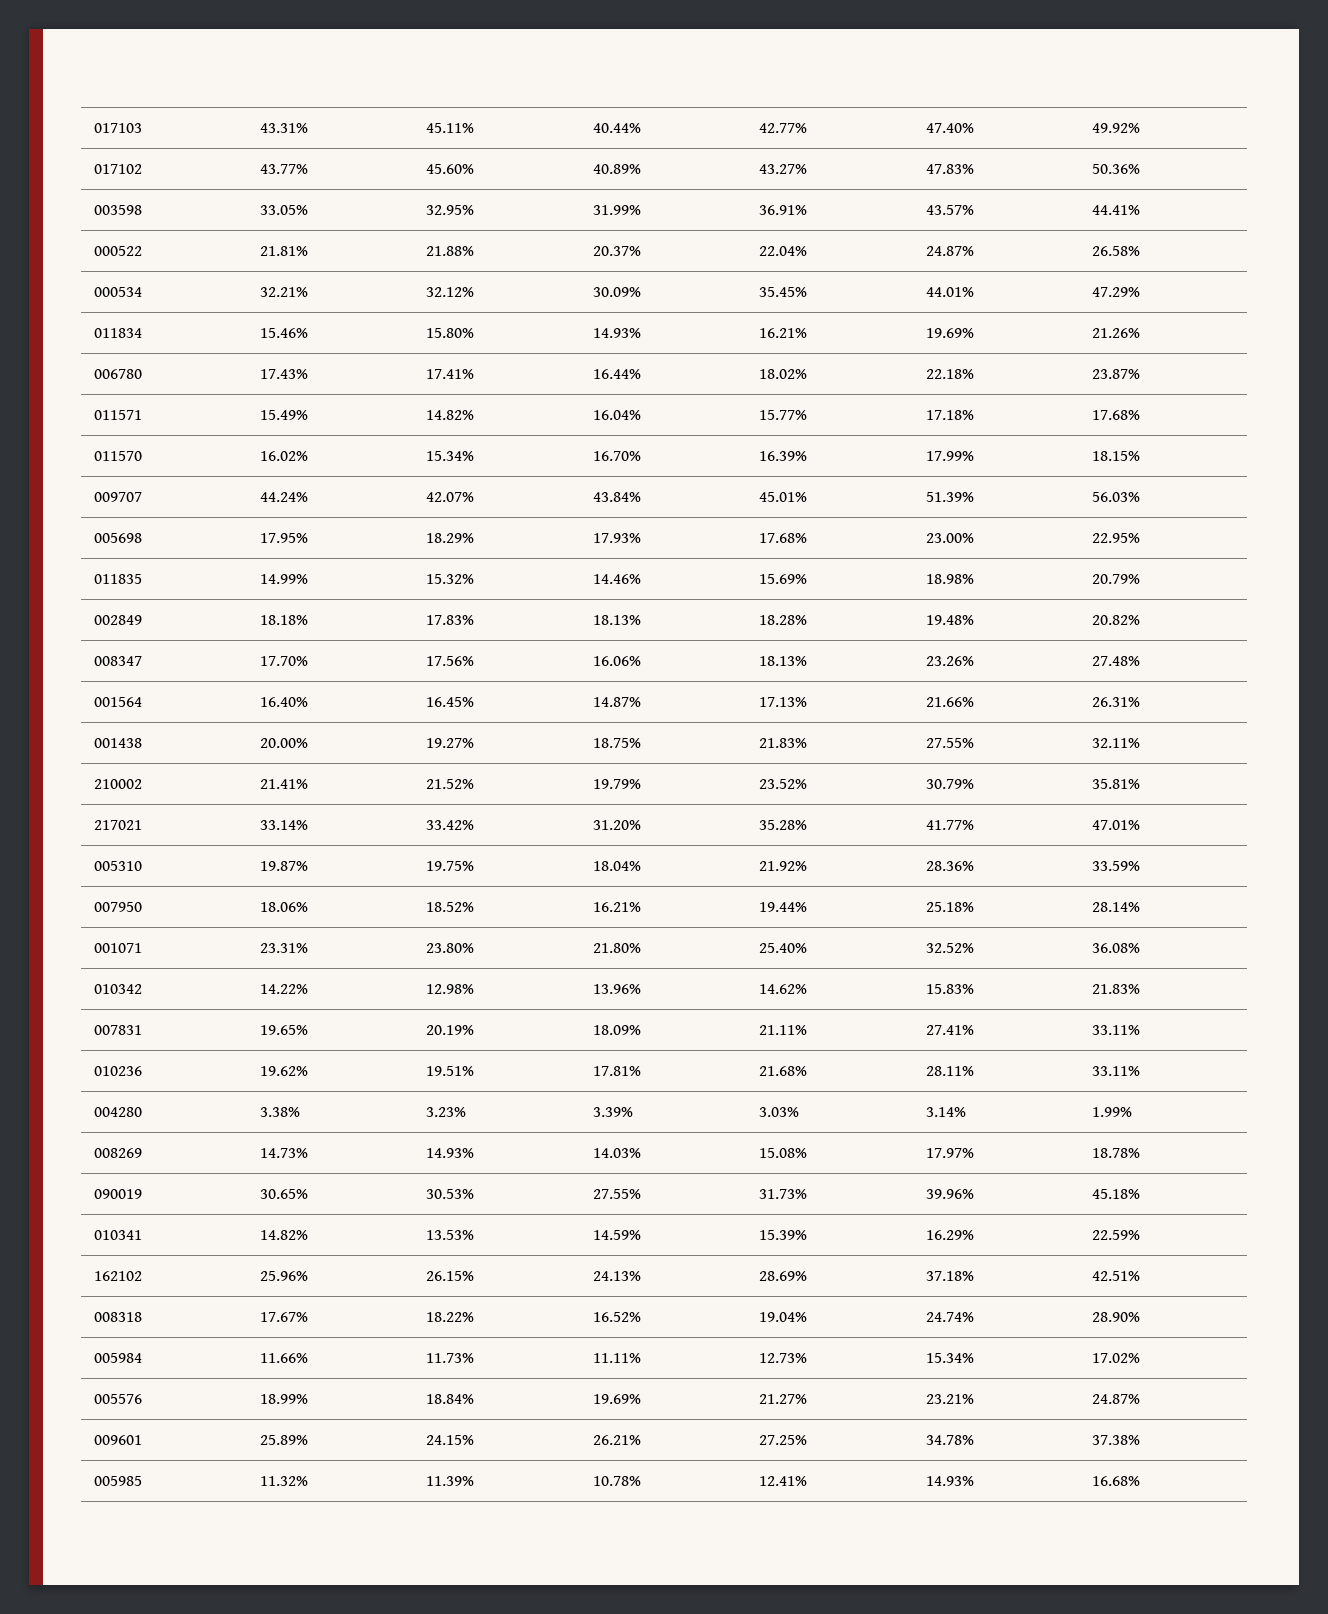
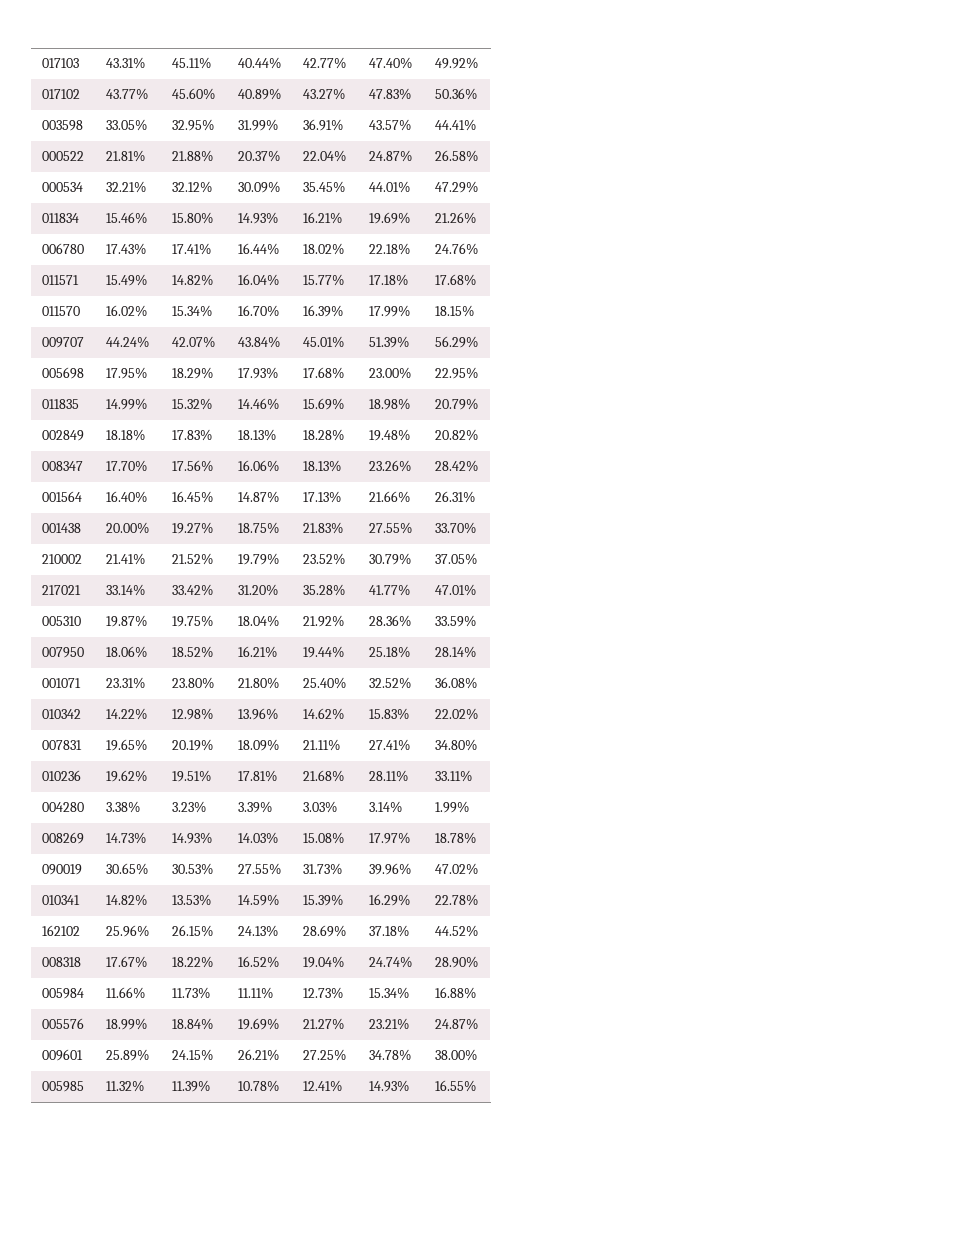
[1092,369,1141,379] 23.87% -> [434,243,478,255] 24.76%
[1092,492,1141,502] 56.03% -> [434,336,478,348] 56.29%
[1092,656,1141,666] 27.48% -> [434,460,478,472] 28.42%
[1092,738,1141,748] 32.11% -> [434,522,476,534] 33.70%
[1092,779,1141,789] 35.81% -> [434,553,477,565] 37.05%
[1092,984,1141,994] 21.83% -> [434,708,478,720] 22.02%
[1092,1025,1141,1035] 33.11% -> [434,739,477,751] 34.80%
[1092,1189,1141,1199] 45.18% -> [434,863,478,875] 47.02%
[1092,1230,1141,1240] 22.59% -> [434,894,478,906] 22.78%
[1092,1271,1141,1281] 42.51% -> [434,925,478,937] 44.52%
[1092,1353,1141,1363] 17.02% -> [434,987,476,999] 16.88%
[1092,1435,1141,1445] 37.38% -> [434,1049,477,1061] 38.00%
[1092,1476,1141,1486] 16.68% -> [434,1080,476,1092] 16.55%

